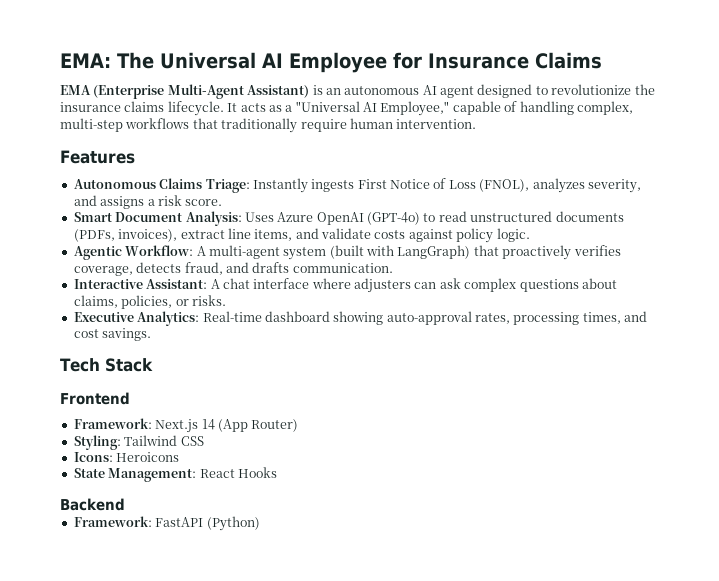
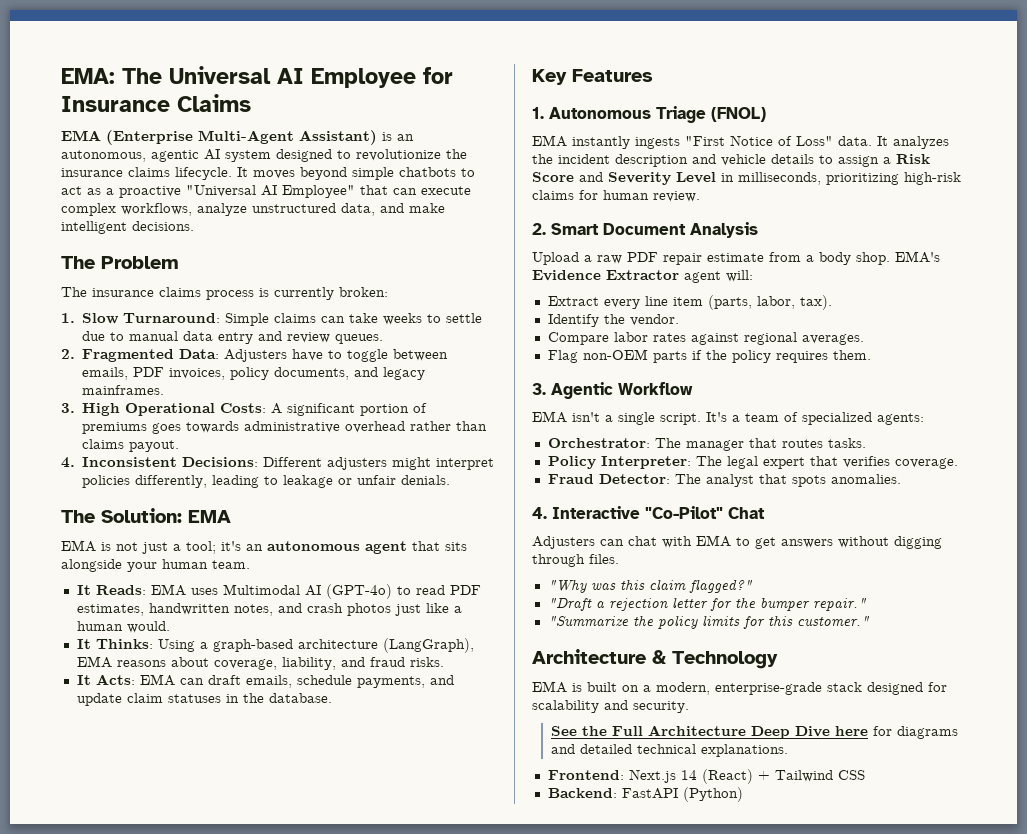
[344,85,474,98] autonomous AI agent -> [61,149,271,162] autonomous, agentic AI system
[240,103,266,112] acts -> [253,167,475,180] [61,186,82,195] moves beyond simple chatbots to act
(293, 108) none -> [119,186,181,198] proactive
[380,101,633,116] [60,118,477,133] [60,150,135,164] [73,178,641,193] [73,195,223,209] [73,211,624,226] [73,228,530,243] [73,245,621,260] [73,262,393,276] [73,278,617,293] [73,295,226,309] [73,311,648,326] [73,328,152,341] [60,358,153,372] [60,392,130,405] [73,418,299,433] [73,435,204,450] [73,452,180,462] [73,467,277,482] [60,498,125,511] [73,516,152,527] Employee," capable of handling complex, multi-step workflows that traditionally require human intervention. // Features // Autonomous Claims Triage: Instantly ingests First Notice of Loss (FNOL), analyzes severity, and assigns a risk score. // Smart Document Analysis: Uses Azure OpenAI (GPT-4o) to read unstructured documents (PDFs, invoices), extract line items, and validate costs against policy logic. // Agentic Workflow: A multi-agent system (built with LangGraph) that proactively verifies coverage, detects fraud, and drafts communication. // Interactive Assistant: A chat interface where adjusters can ask complex questions about claims, policies, or risks. // Executive Analytics: Real-time dashboard showing auto-approval rates, processing times, and cost savings. // Tech Stack // Frontend // Framework: Next.js 14 (App Router) // Styling: Tailwind CSS // Icons: Heroicons // State Management: React Hooks // Backend // Framework: -> [282,185,471,198] [61,203,445,216] [61,221,194,234] [61,256,179,269] [61,287,388,300] [61,313,483,326] [82,331,384,344] [61,349,449,362] [82,367,426,380] [82,385,165,395] [61,403,428,416] [82,421,488,434] [82,439,180,452] [61,457,495,470] [82,475,451,488] [61,508,231,523] [61,540,467,554] [61,559,250,572] [76,584,481,599] [76,603,462,616] [76,621,170,633] [76,638,474,653] [76,656,444,670] [76,674,454,688] [76,693,332,706] [532,69,653,85] [532,106,766,123] [532,135,949,149] [532,154,930,167] [532,172,961,185] [532,190,700,202] [532,222,758,238] [532,251,940,265] [532,270,753,283] [547,295,832,310] [547,314,679,327] [547,332,864,345] [547,349,871,363] [532,382,693,399] [532,411,924,425] [547,438,866,451] [547,456,958,469] [547,474,901,487] [532,506,765,519] [532,535,942,549] [532,554,619,567] [547,579,753,593] [547,597,867,611] [547,615,870,629] [532,649,778,669] [532,681,947,695] [532,700,689,713] [550,725,958,739] [550,744,788,757] [547,769,865,784] [547,788,617,798] Employee" that can execute complex workflows, analyze unstructured data, and make intelligent decisions. // The Problem // The insurance claims process is currently broken: // 1. Slow Turnaround: Simple claims can take weeks to settle due to manual data entry and review queues. // 2. Fragmented Data: Adjusters have to toggle between emails, PDF invoices, policy documents, and legacy mainframes. // 3. High Operational Costs: A significant portion of premiums goes towards administrative overhead rather than claims payout. // 4. Inconsistent Decisions: Different adjusters might interpret policies differently, leading to leakage or unfair denials. // The Solution: EMA // EMA is not just a tool; it's an autonomous agent that sits alongside your human team. // It Reads: EMA uses Multimodal AI (GPT-4o) to read PDF estimates, handwritten notes, and crash photos just like a human would. // It Thinks: Using a graph-based architecture (LangGraph), EMA reasons about coverage, liability, and fraud risks. // It Acts: EMA can draft emails, schedule payments, and update claim statuses in the database. // Key Features // 1. Autonomous Triage (FNOL) // EMA instantly ingests "First Notice of Loss" data. It analyzes the incident description and vehicle details to assign a Risk Score and Severity Level in milliseconds, prioritizing high-risk claims for human review. // 2. Smart Document Analysis // Upload a raw PDF repair estimate from a body shop. EMA's Evidence Extractor agent will: // Extract every line item (parts, labor, tax). // Identify the vendor. // Compare labor rates against regional averages. // Flag non-OEM parts if the policy requires them. // 3. Agentic Workflow // EMA isn't a single script. It's a team of specialized agents: // Orchestrator: The manager that routes tasks. // Policy Interpreter: The legal expert that verifies coverage. // Fraud Detector: The analyst that spots anomalies. // 4. Interactive "Co-Pilot" Chat // Adjusters can chat with EMA to get answers without digging through files. // "Why was this claim flagged?" // "Draft a rejection letter for the bumper repair." // "Summarize the policy limits for this customer." // Architecture & Technology // EMA is built on a modern, enterprise-grade stack designed for scalability and security. // See the Full Architecture Deep Dive here for diagrams and detailed technical explanations. // Frontend: Next.js 14 (React) + Tailwind CSS // Backend:

